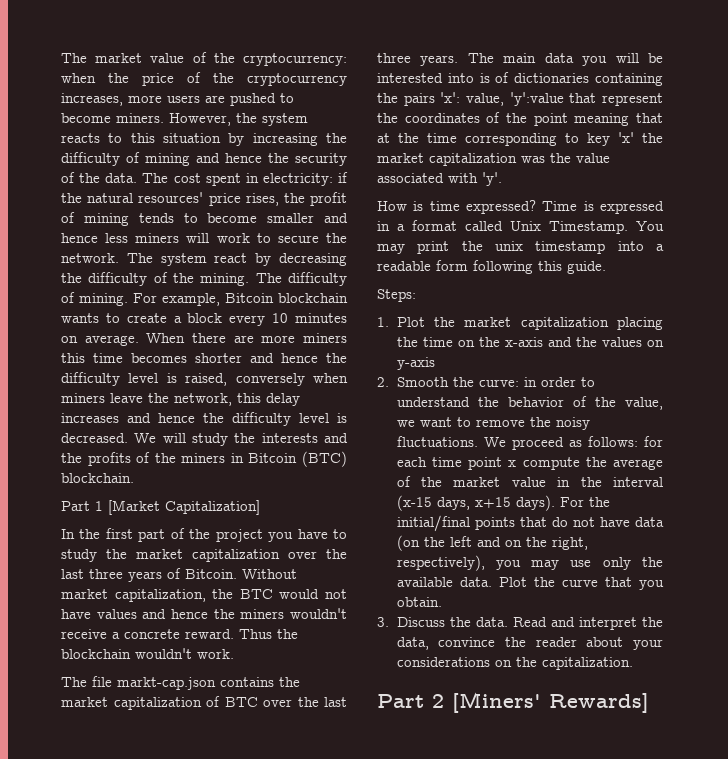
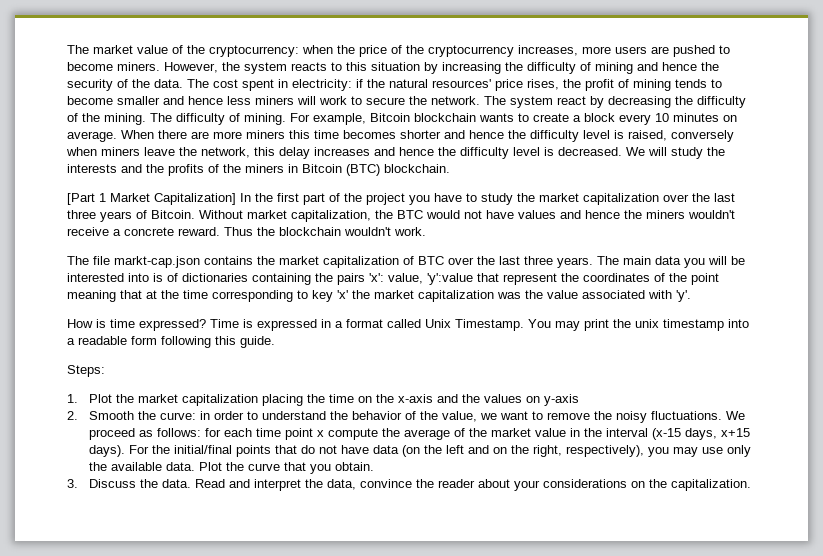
[61,500,160,515] Part 1 [Market -> [67,193,150,205] [Part 1 Market
(260, 507) // -> (236, 199) none
[377,692,649,713] // Part 2 [Miners' Rewards] -> (752, 485) none

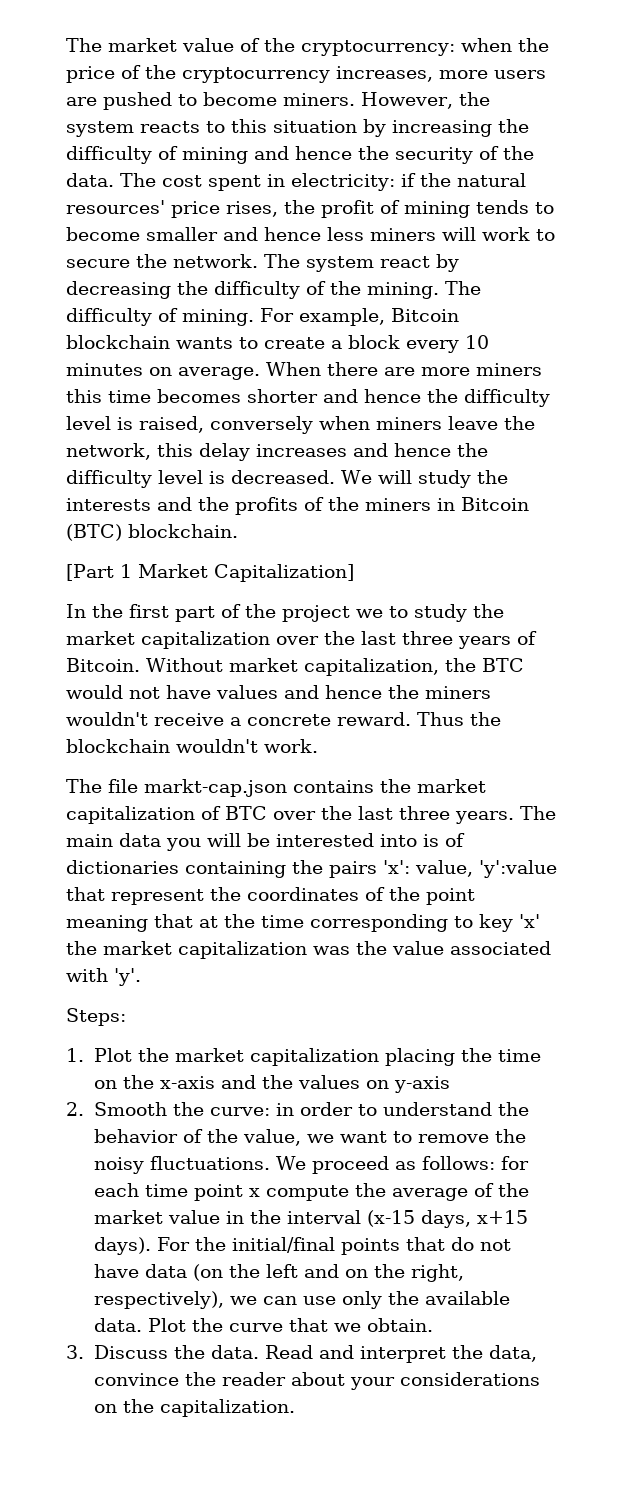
(236, 199) none -> (354, 573) //
[409,193,462,205] you have -> [356,609,383,618] we
[67,319,749,331] [67,336,275,348] // How is time expressed? Time is expressed in a format called Unix Timestamp. You may print the unix timestamp into a readable form following this guide. -> (141, 977) none
[648,447,699,457] you may -> [229,1296,297,1305] we can
[310,464,332,474] you -> [333,1323,361,1332] we

